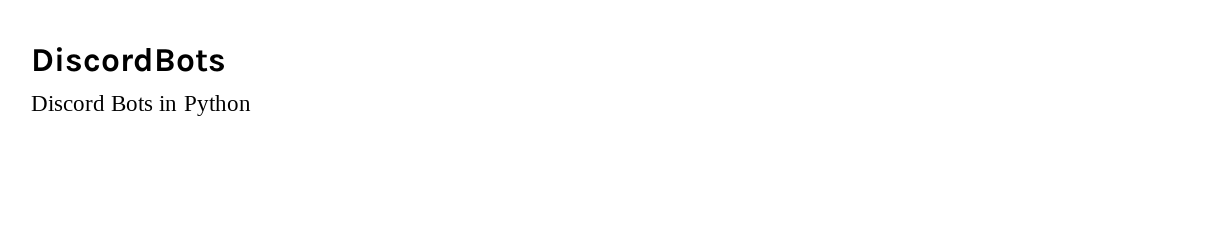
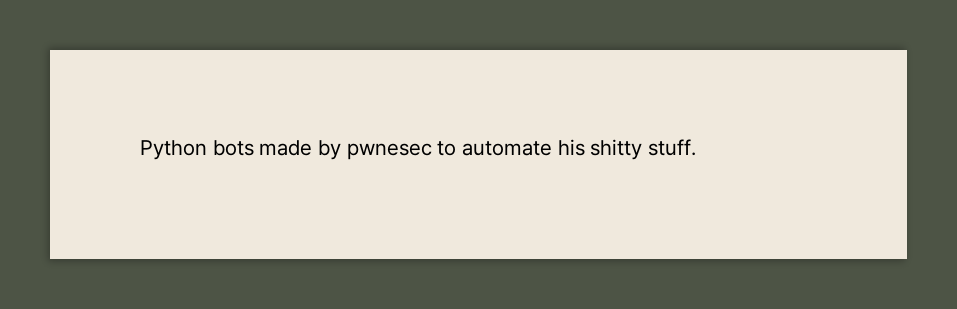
[31,47,226,72] [31,95,251,116] DiscordBots // Discord Bots in Python -> [140,139,697,160] Python bots made by pwnesec to automate his shitty stuff.

